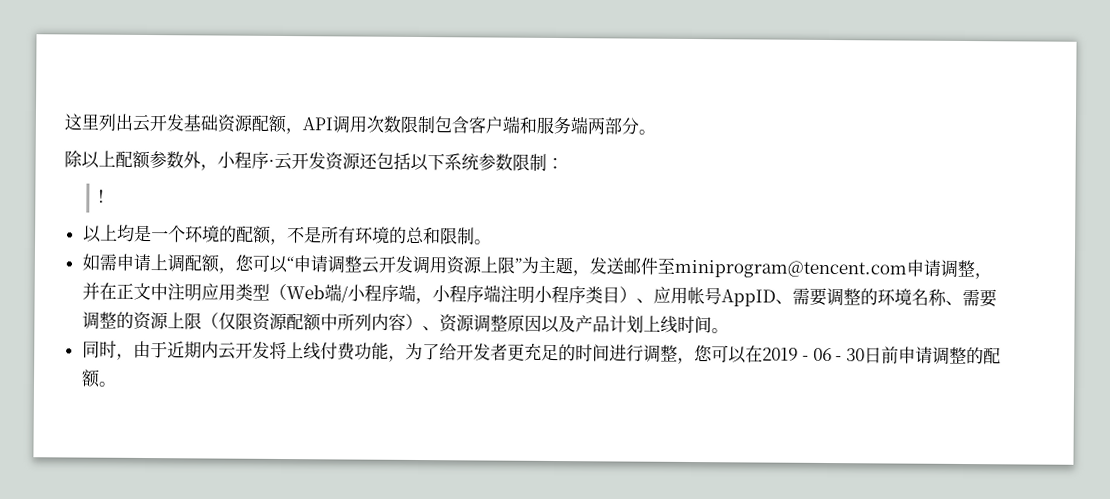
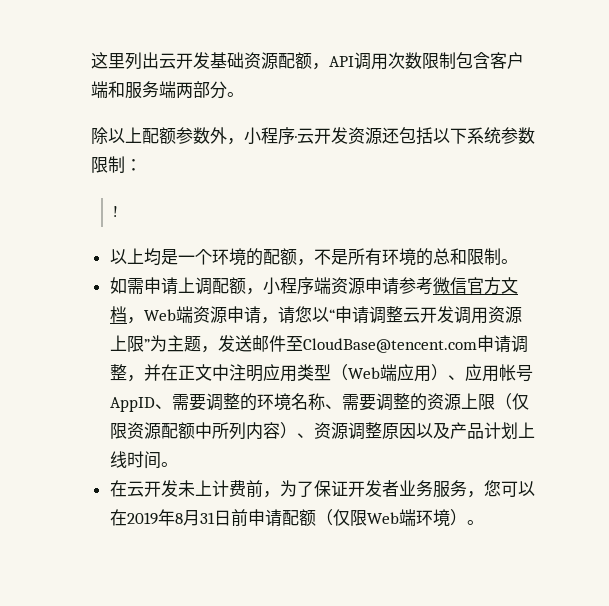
[234,254,270,272] 您可 -> [262,277,518,295] [109,306,312,324] 小程序端资源申请参考微信官方文档，Web端资源申请，请您
[673,259,907,279] miniprogram@tencent.com -> [302,338,477,353] CloudBase@tencent.com
[340,283,620,305] /小程序端，小程序端注明小程序类目 -> [396,364,431,382] 应用
[81,340,1002,365] [80,369,101,388] 同时，由于近期内云开发将上线付费功能，为了给开发者更充足的时间进行调整，您可以在2019 - 06 - 30日前申请调整的配额 -> [109,480,535,498] [109,509,467,527] 在云开发未上计费前，为了保证开发者业务服务，您可以在2019年8月31日前申请配额（仅限Web端环境）

